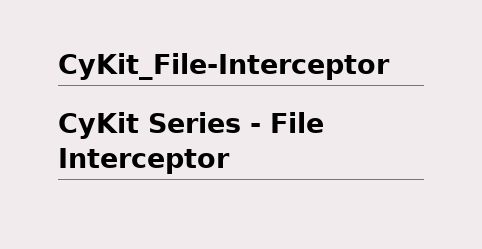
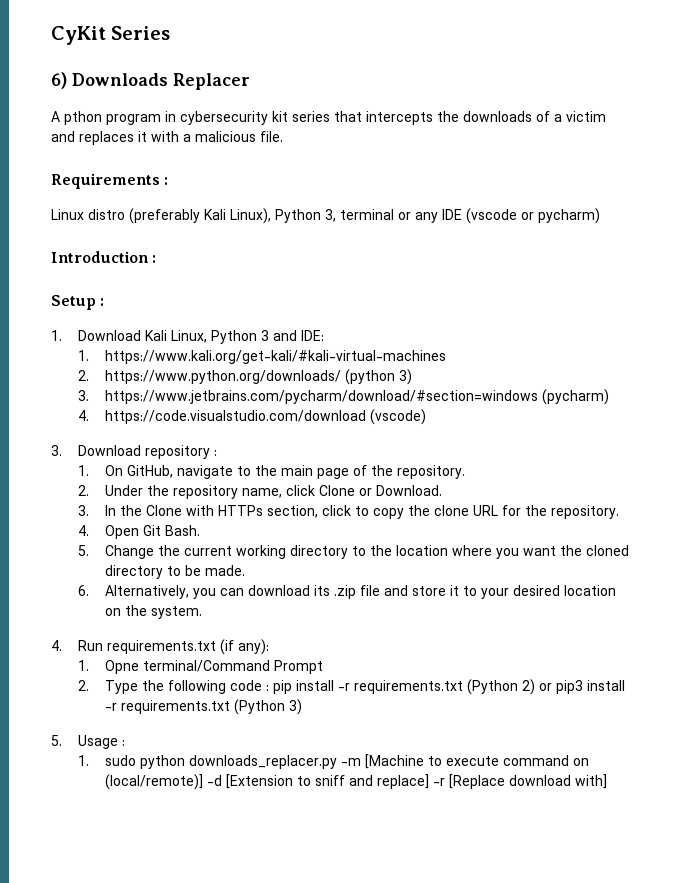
[58,53,390,80] CyKit_File-Interceptor // -> (51, 35) none
[250,112,324,133] [58,148,230,174] - File Interceptor -> [51,72,250,90] [51,111,606,125] [51,131,283,145] [51,173,169,189] [51,208,600,224] [51,251,157,263] [51,295,105,310] [51,330,324,344] [77,350,446,364] [77,369,412,385] [77,389,609,405] [77,409,426,425] [51,445,217,459] [77,465,465,479] [77,485,442,499] [77,505,619,519] [77,525,200,539] [77,545,629,559] [104,565,245,579] [77,585,616,599] [104,605,202,619] [51,639,269,655] [77,660,323,674] [77,679,625,695] [104,699,302,715] [51,735,125,749] [77,754,589,769] [104,774,607,790] // 6) Downloads Replacer // A pthon program in cybersecurity kit series that intercepts the downloads of a victim and replaces it with a malicious file. // Requirements : // Linux distro (preferably Kali Linux), Python 3, terminal or any IDE (vscode or pycharm) // Introduction : // Setup : // 1. Download Kali Linux, Python 3 and IDE: // 1. https://www.kali.org/get-kali/#kali-virtual-machines // 2. https://www.python.org/downloads/ (python 3) // 3. https://www.jetbrains.com/pycharm/download/#section=windows (pycharm) // 4. https://code.visualstudio.com/download (vscode) // 3. Download repository : // 1. On GitHub, navigate to the main page of the repository. // 2. Under the repository name, click Clone or Download. // 3. In the Clone with HTTPs section, click to copy the clone URL for the repository. // 4. Open Git Bash. // 5. Change the current working directory to the location where you want the cloned directory to be made. // 6. Alternatively, you can download its .zip file and store it to your desired location on the system. // 4. Run requirements.txt (if any): // 1. Opne terminal/Command Prompt // 2. Type the following code : pip install -r requirements.txt (Python 2) or pip3 install -r requirements.txt (Python 3) // 5. Usage : // 1. sudo python downloads_replacer.py -m [Machine to execute command on (local/remote)] -d [Extension to sniff and replace] -r [Replace download with]

